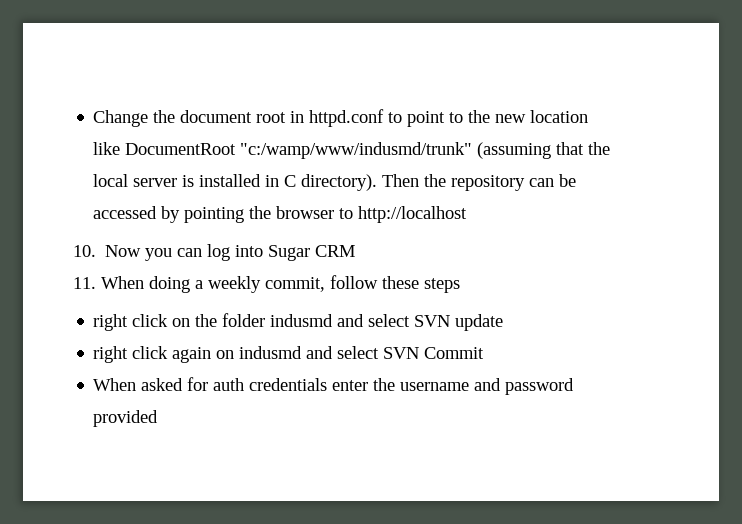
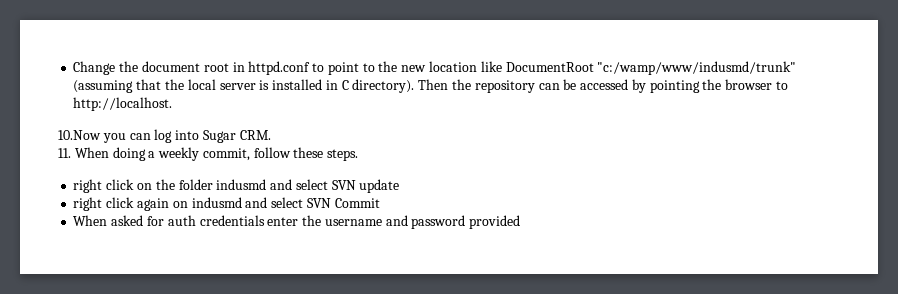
[358,206,468,223] [73,245,142,257] http://localhost // 10. Now -> [73,97,173,111] [58,130,101,140] http://localhost. // 10.Now
[315,245,356,257] CRM -> [239,130,271,140] CRM.
[424,278,460,293] steps -> [327,149,359,161] steps.

